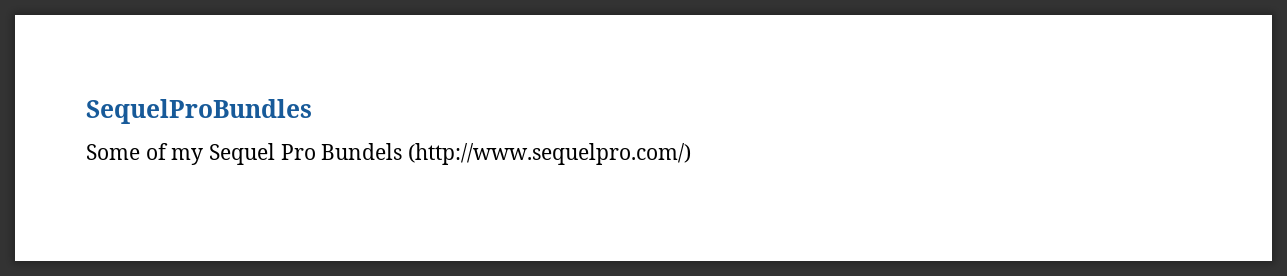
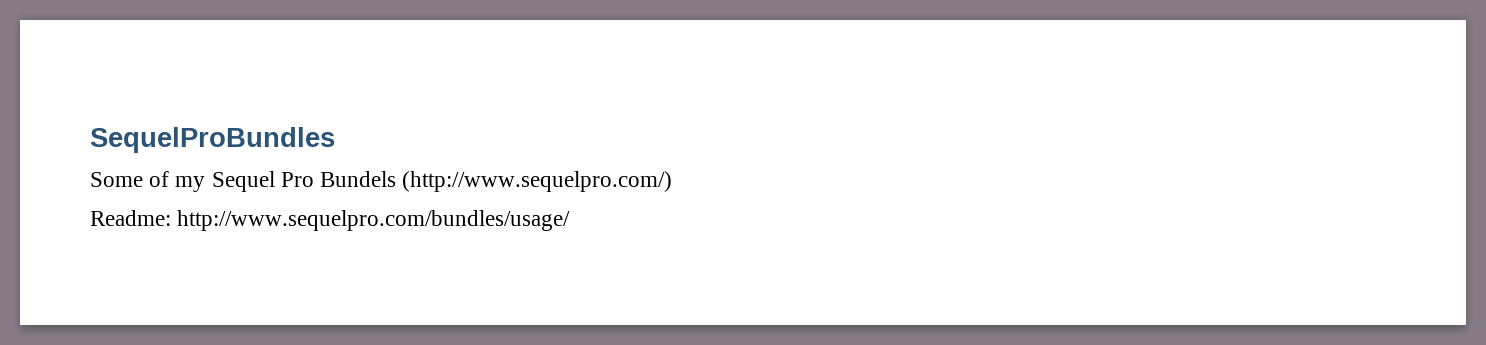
(692, 154) none -> [90,210,571,231] // Readme: http://www.sequelpro.com/bundles/usage/

